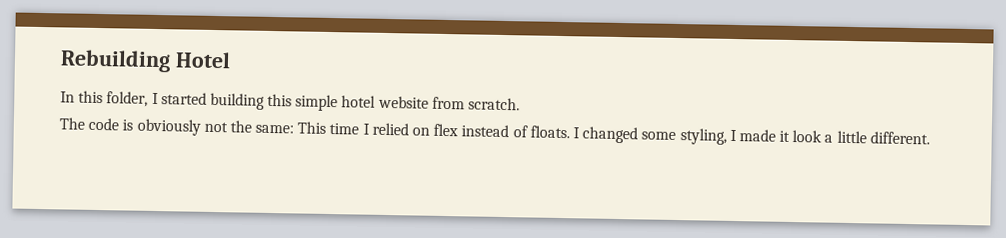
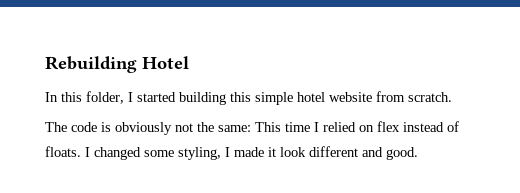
[824,130,930,145] a little different. -> [309,146,418,160] different and good.

